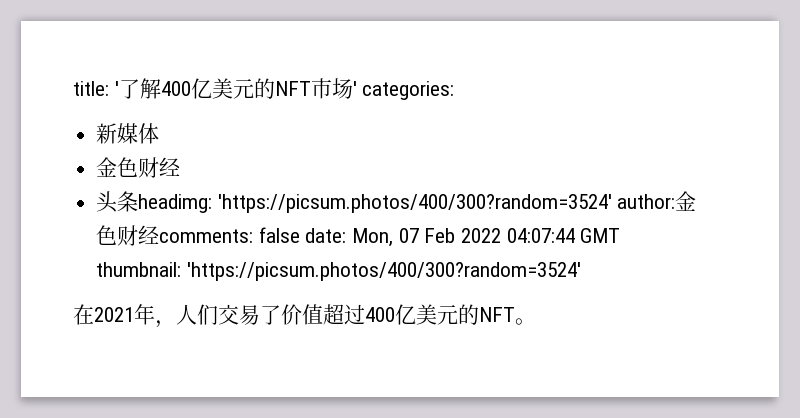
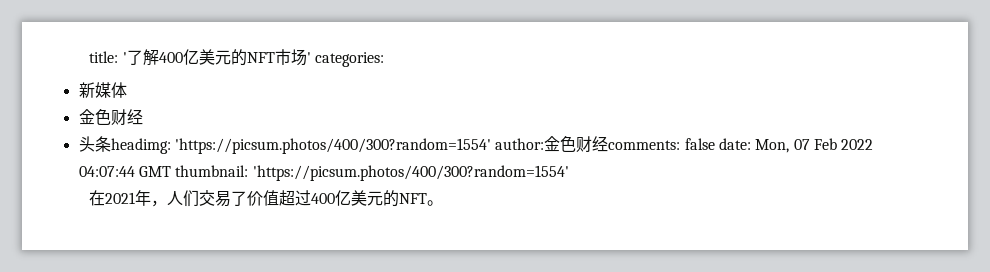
[217,194,612,213] 'https://picsum.photos/400/300?random=3524' -> [174,138,491,154] 'https://picsum.photos/400/300?random=1554'
[186,262,581,281] 'https://picsum.photos/400/300?random=3524' -> [252,165,569,181] 'https://picsum.photos/400/300?random=1554'

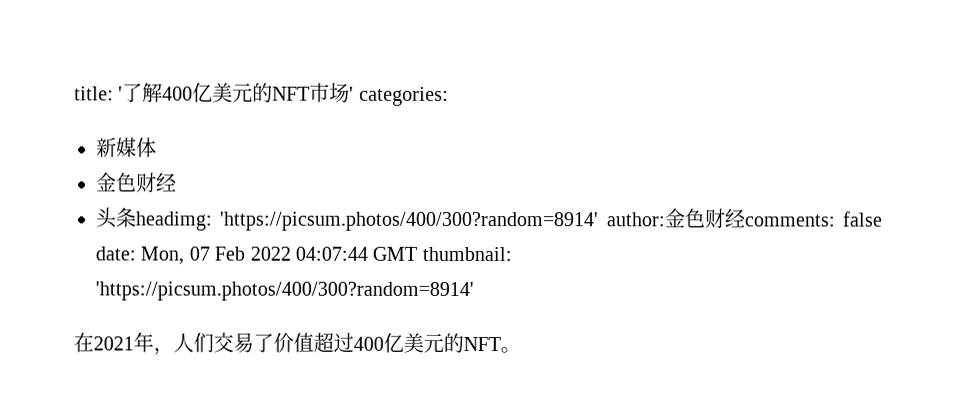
[174,138,491,154] 'https://picsum.photos/400/300?random=1554' -> [219,211,599,232] 'https://picsum.photos/400/300?random=8914'
[252,165,569,181] 'https://picsum.photos/400/300?random=1554' -> [95,281,474,301] 'https://picsum.photos/400/300?random=8914'

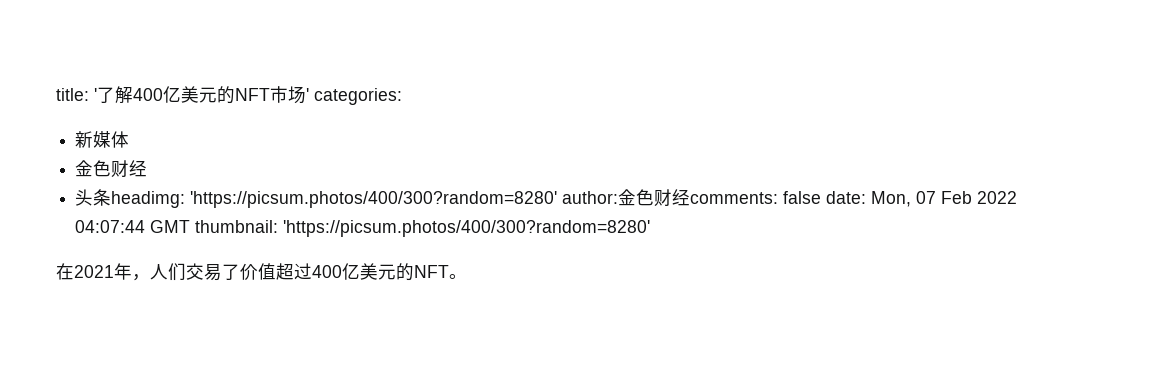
[219,211,599,232] 'https://picsum.photos/400/300?random=8914' -> [190,191,558,208] 'https://picsum.photos/400/300?random=8280'
[95,281,474,301] 'https://picsum.photos/400/300?random=8914' -> [283,220,651,237] 'https://picsum.photos/400/300?random=8280'

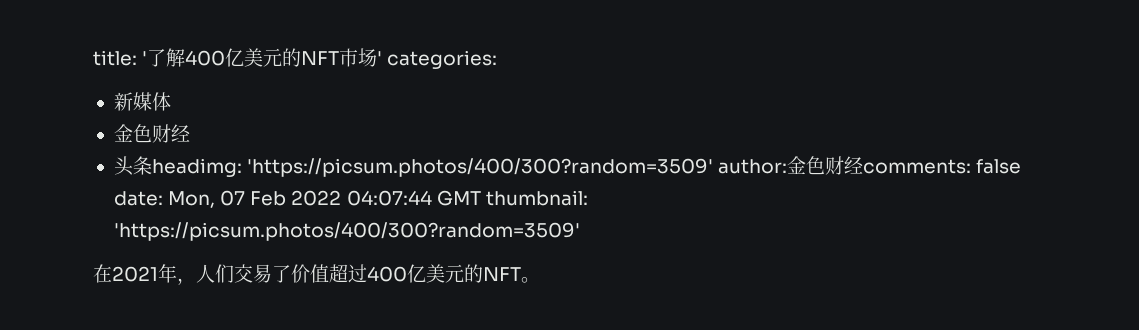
[190,191,558,208] 'https://picsum.photos/400/300?random=8280' -> [247,158,714,177] 'https://picsum.photos/400/300?random=3509'
[283,220,651,237] 'https://picsum.photos/400/300?random=8280' -> [113,222,580,241] 'https://picsum.photos/400/300?random=3509'

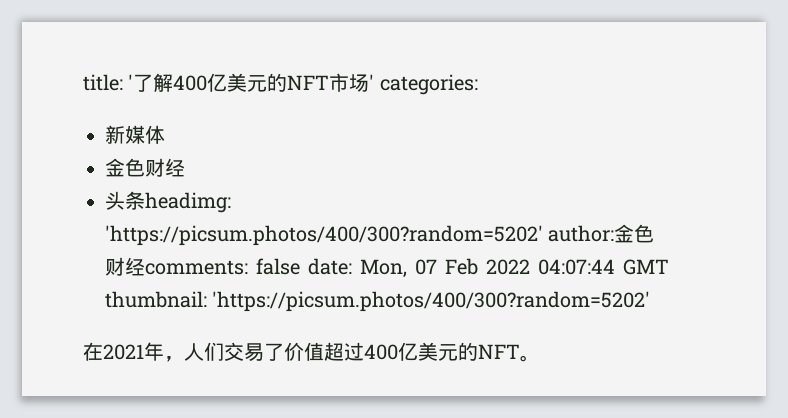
[247,158,714,177] 'https://picsum.photos/400/300?random=3509' -> [105,225,543,246] 'https://picsum.photos/400/300?random=5202'
[113,222,580,241] 'https://picsum.photos/400/300?random=3509' -> [212,291,651,312] 'https://picsum.photos/400/300?random=5202'

